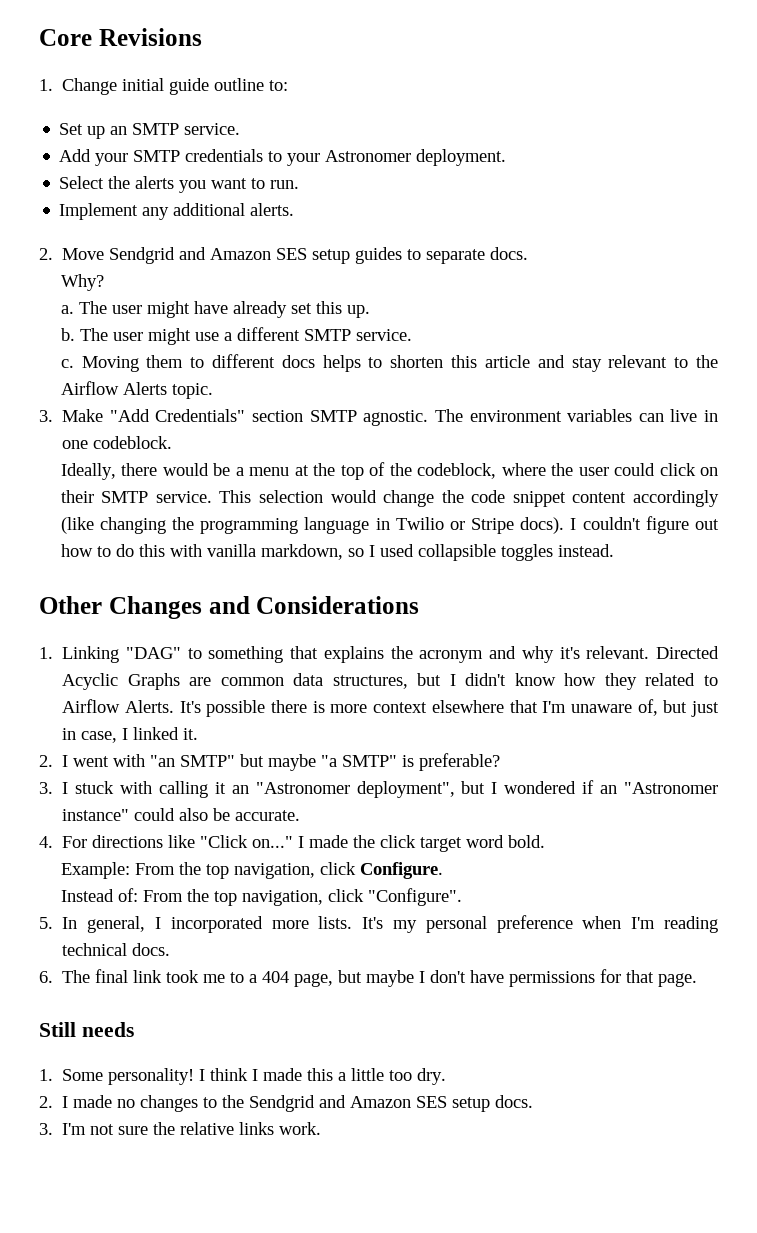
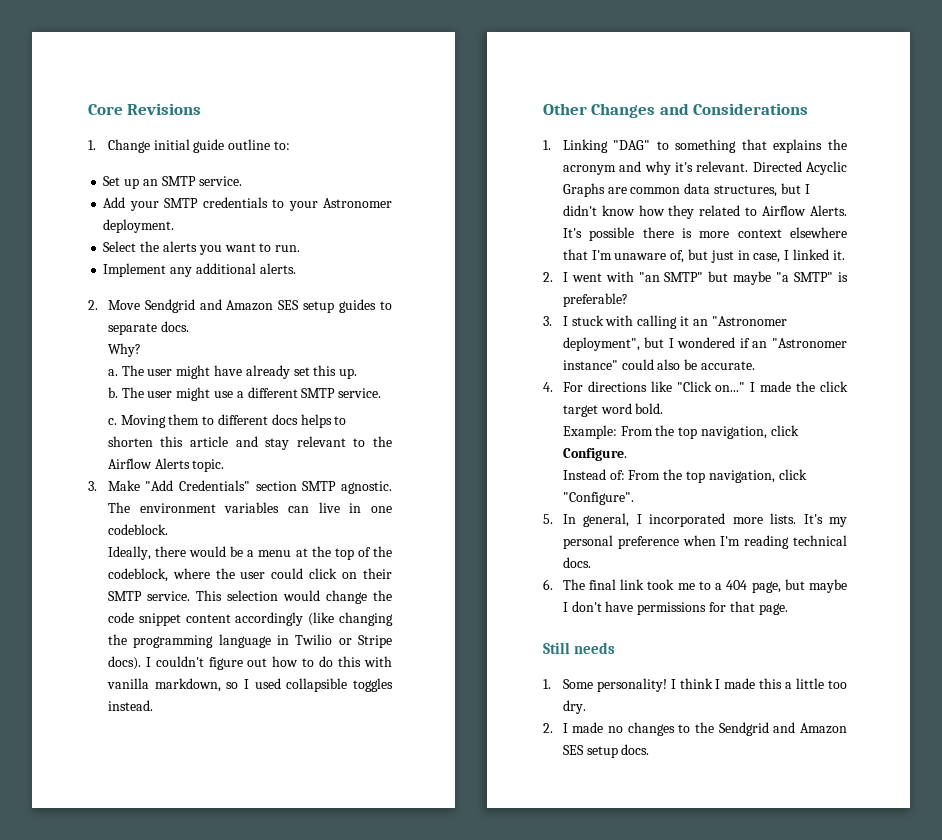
[39,1122,322,1135] // 3. I'm not sure the relative links work. -> (650, 749) none

